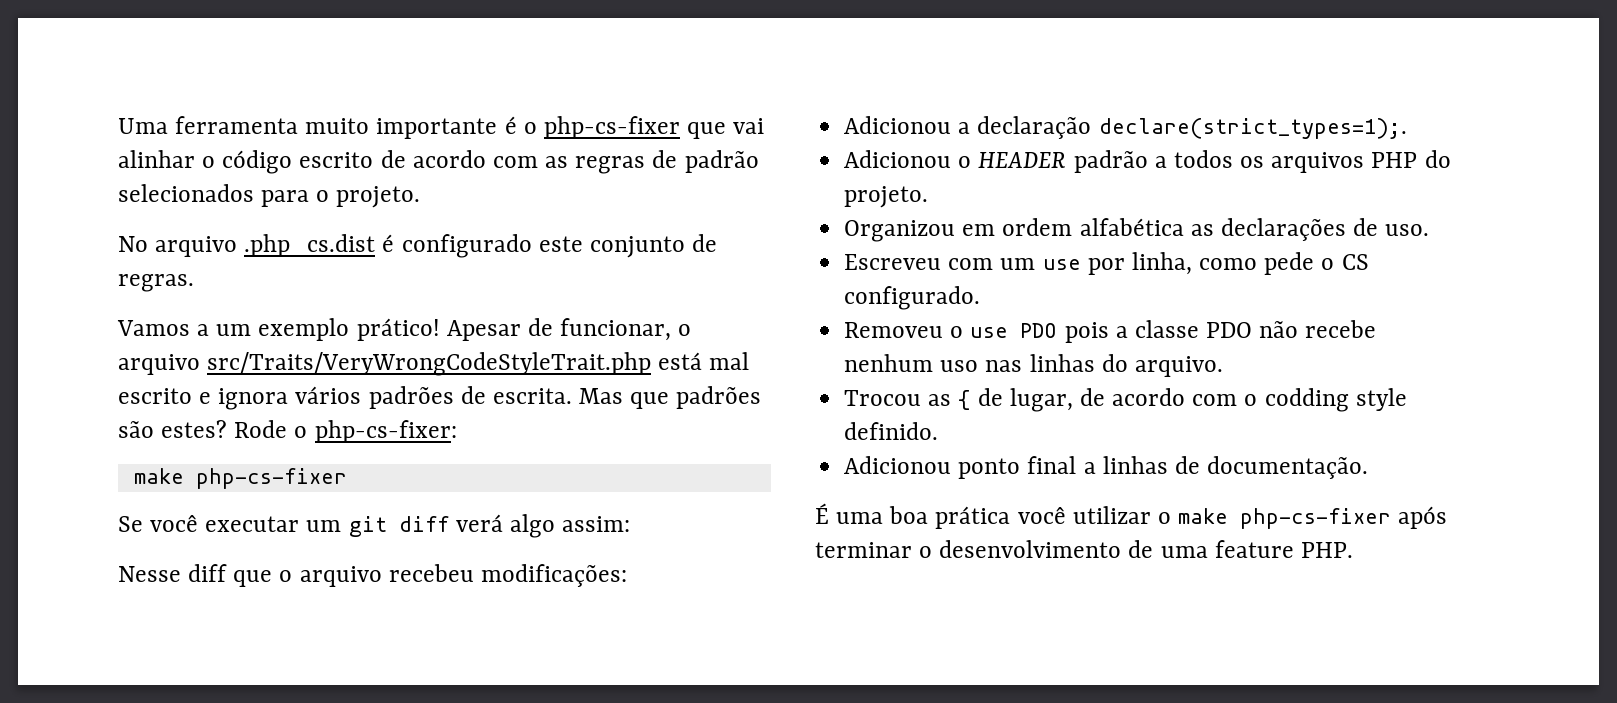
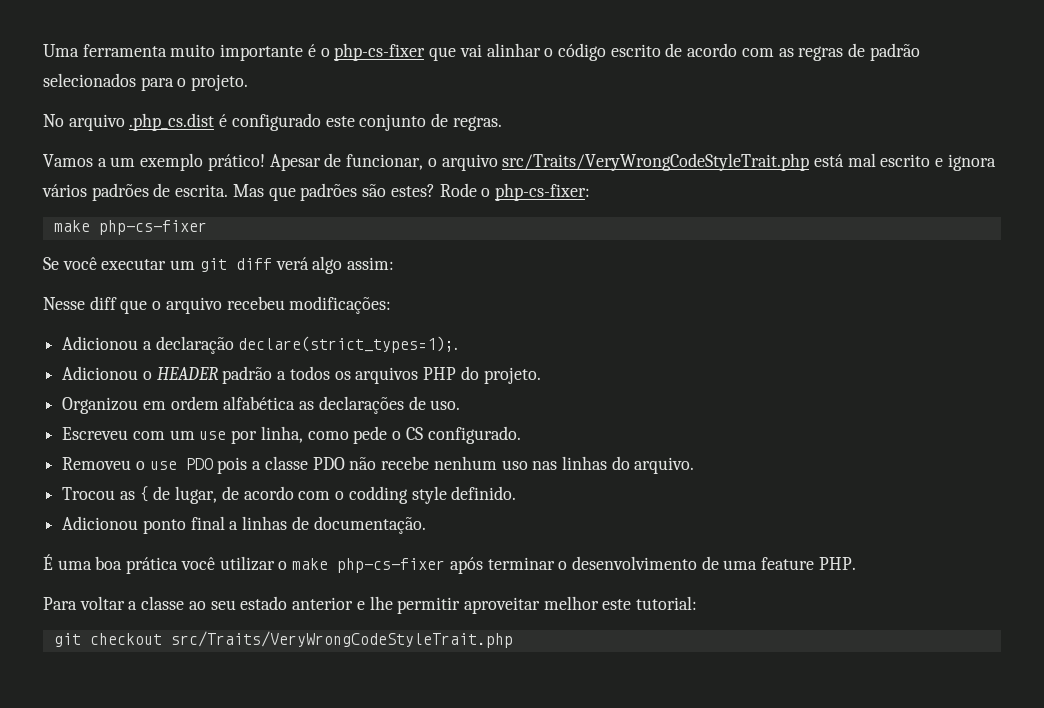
(1353, 550) none -> [43,596,698,614] [53,631,513,648] // Para voltar a classe ao seu estado anterior e lhe permitir aproveitar melhor este tutorial: // git checkout src/Traits/VeryWrongCodeStyleTrait.php

